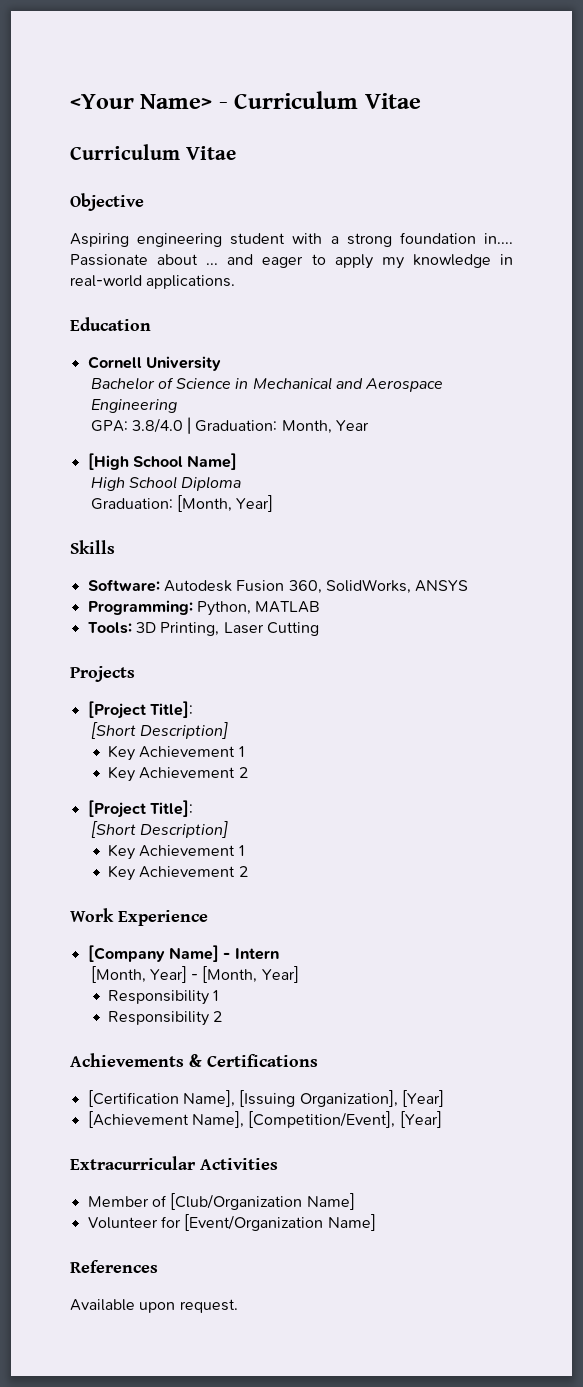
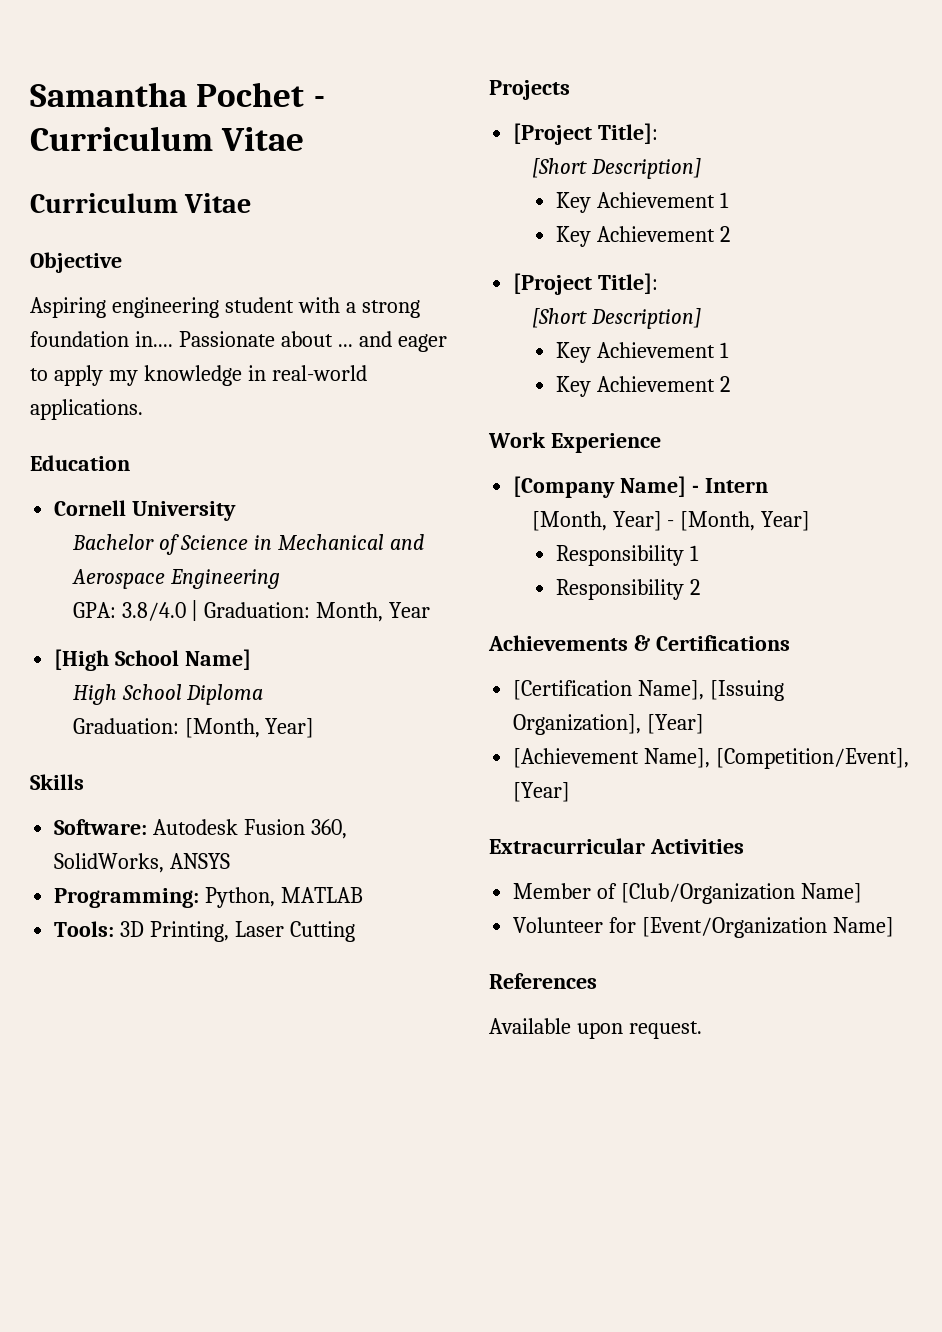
[70,94,213,109] <Your Name> -> [30,82,305,107] Samantha Pochet

